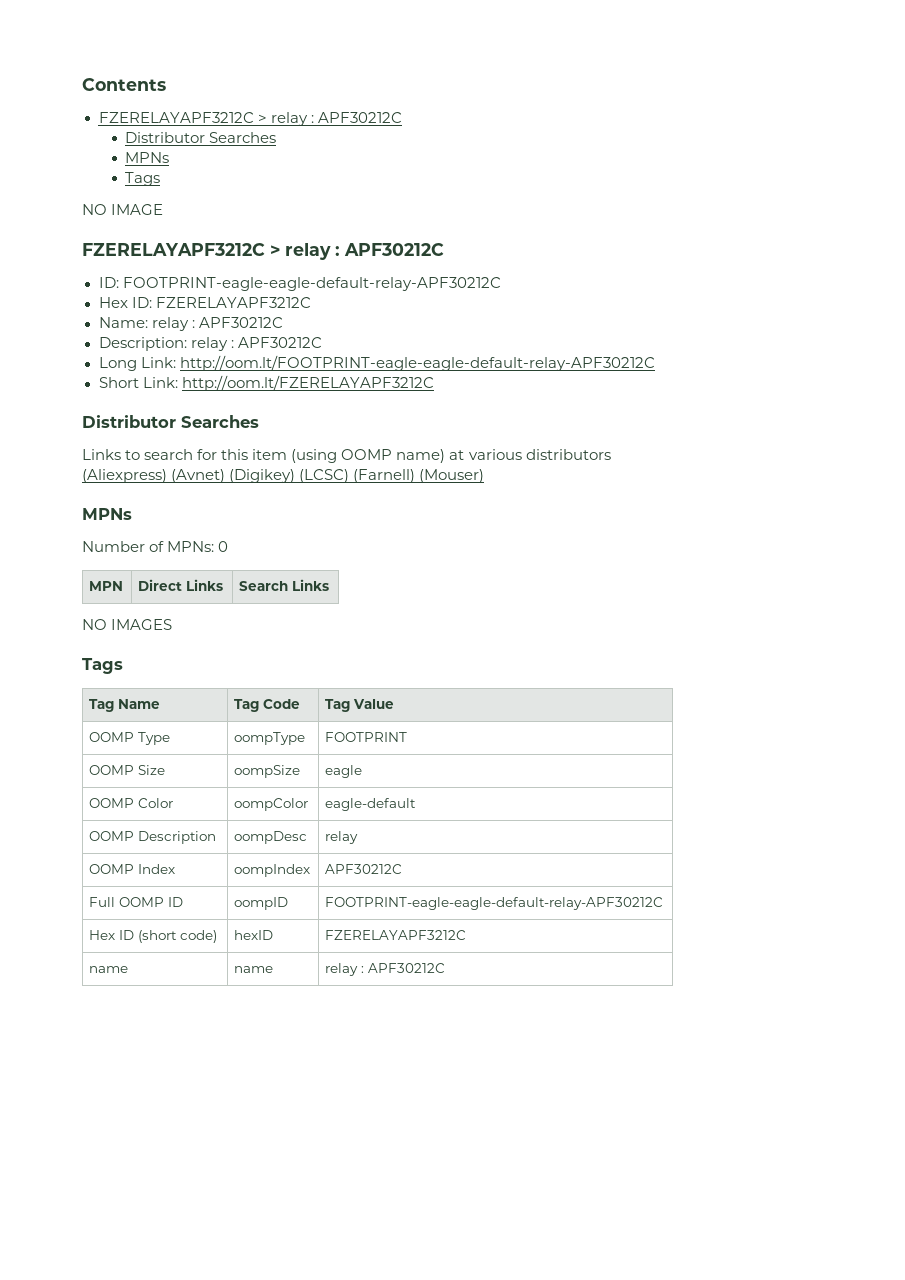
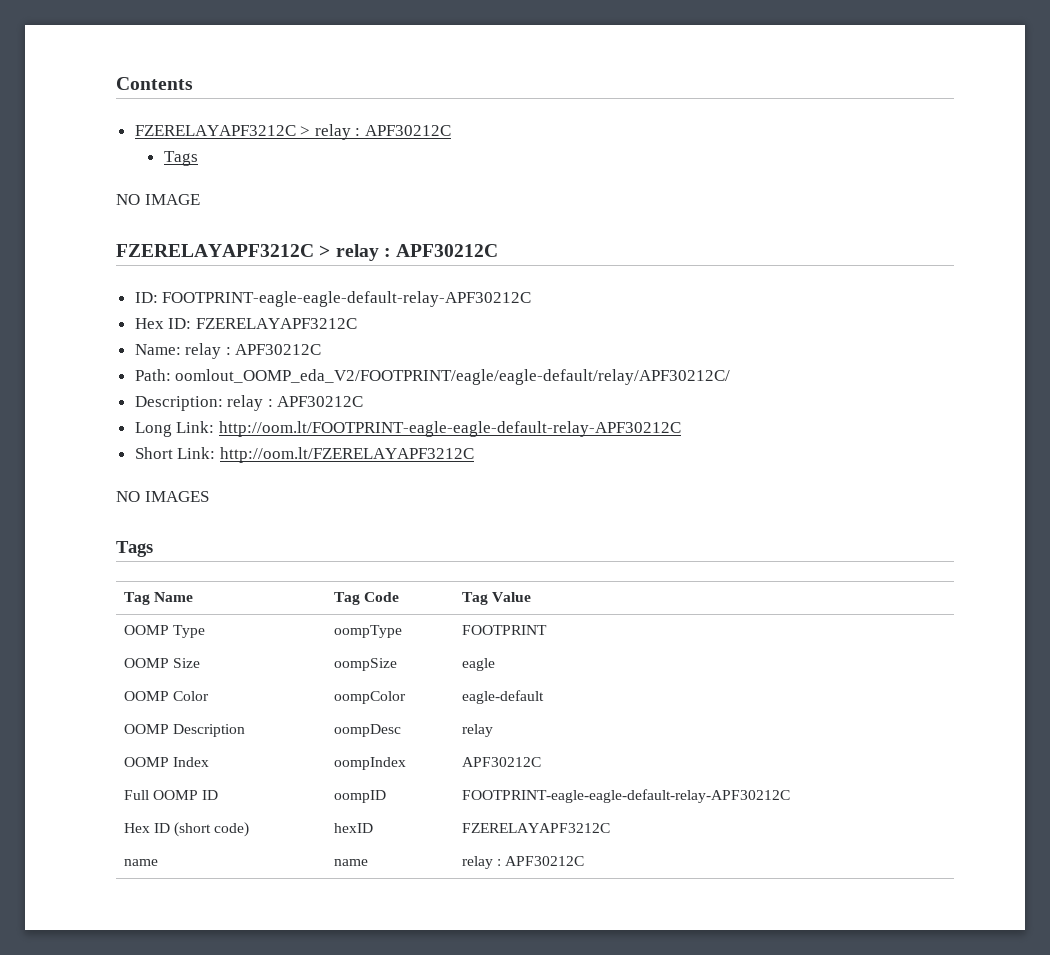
[125,132,277,143] [125,152,170,163] // Distributor Searches // MPNs -> (452, 130) none
(283, 322) none -> [134,369,731,385] // Path: oomlout_OOMP_eda_V2/FOOTPRINT/eagle/eagle-default/relay/APF30212C/
[82,415,259,428] [82,449,611,463] [82,469,485,483] [82,508,132,520] [82,541,229,552] [89,581,124,591] [138,579,224,591] [239,579,330,591] // Distributor Searches // Links to search for this item (using OOMP name) at various distributors // (Aliexpress) (Avnet) (Digikey) (LCSC) (Farnell) (Mouser) // MPNs // Number of MPNs: 0 // MPN | Direct Links | Search Links -> (474, 455) none

